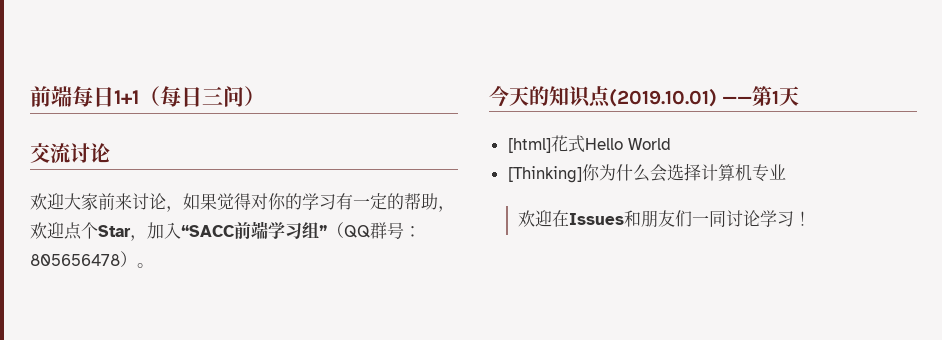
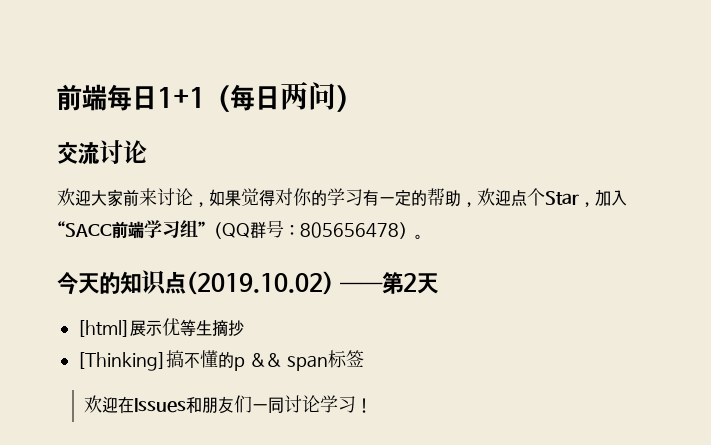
[202,86,223,105] 三 -> [280,82,308,110] 两
[609,86,800,107] [507,135,671,153] [507,163,786,183] (2019.10.01) ——第1天 // [html]花式Hello World // [Thinking]你为什么会选择计算机专业 -> [186,271,439,295] [76,318,244,337] [76,350,364,371] (2019.10.02) ——第2天 // [html]展示优等生摘抄 // [Thinking]搞不懂的p && span标签

